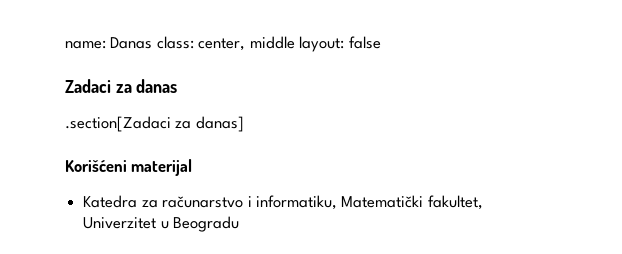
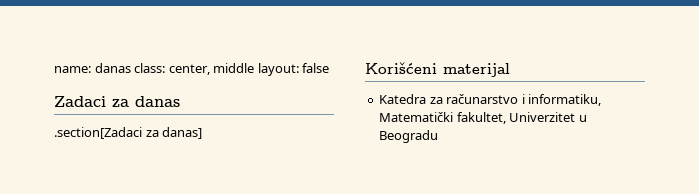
[110,37,153,49] Danas -> [94,63,131,73] danas

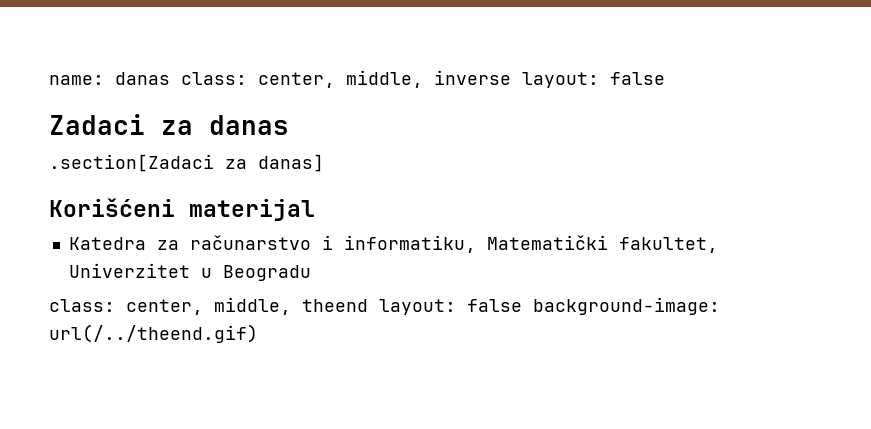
[213,63,255,73] middle -> [346,70,511,88] middle, inverse
(439, 136) none -> [49,297,720,315] [49,324,258,343] // class: center, middle, theend layout: false background-image: url(/../theend.gif)

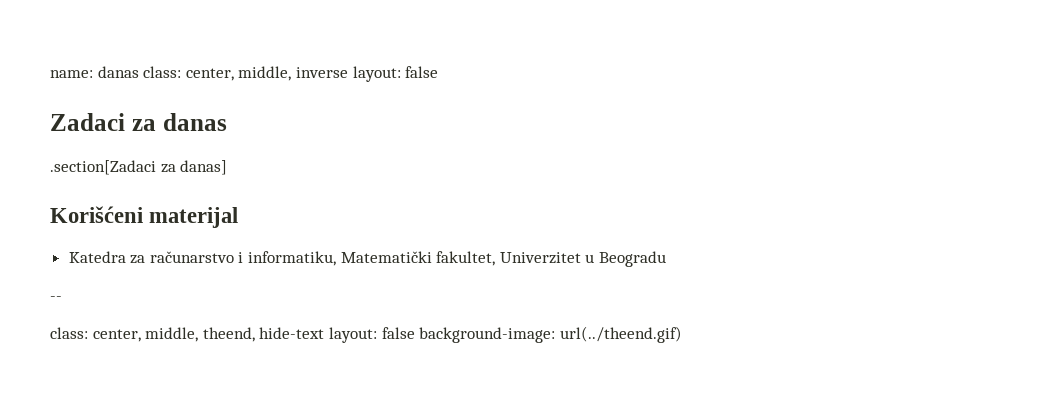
[49,297,368,315] // class: center, middle, theend -> [50,296,62,301] [50,327,325,342] // -- // class: center, middle, theend, hide-text
[49,324,258,343] url(/../theend.gif) -> [559,326,682,343] url(../theend.gif)

